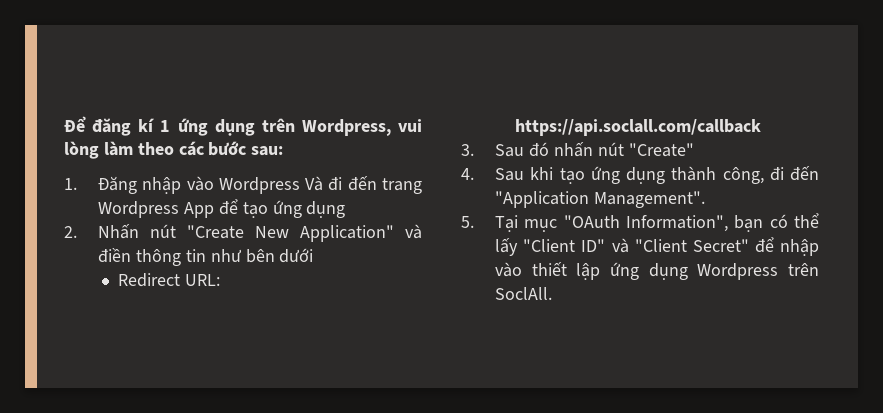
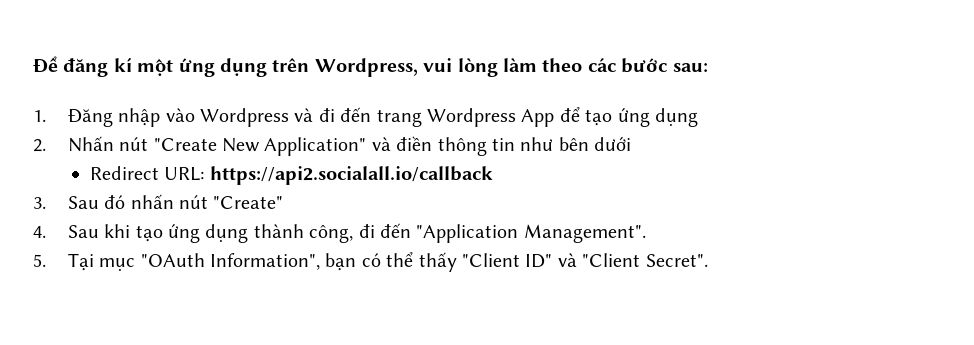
[160,120,171,132] 1 -> [137,59,174,76] một
[305,176,324,191] Và -> [294,108,314,122] và
[514,119,761,136] https://api.soclall.com/callback -> [209,166,493,185] https://api2.socialall.io/callback
[495,238,519,256] lấy -> [418,252,457,272] thấy
[692,237,819,256] [495,262,819,280] [495,287,553,300] Secret" để nhập vào thiết lập ứng dụng Wordpress trên SoclAll. -> [645,254,708,267] Secret".

